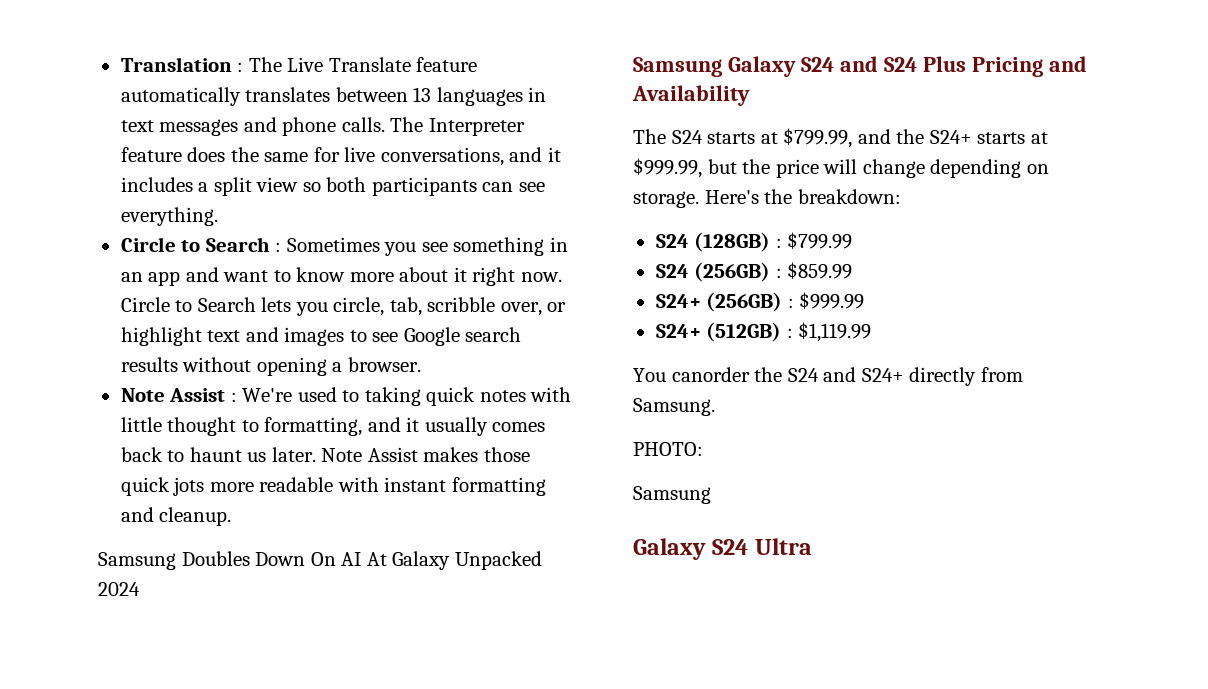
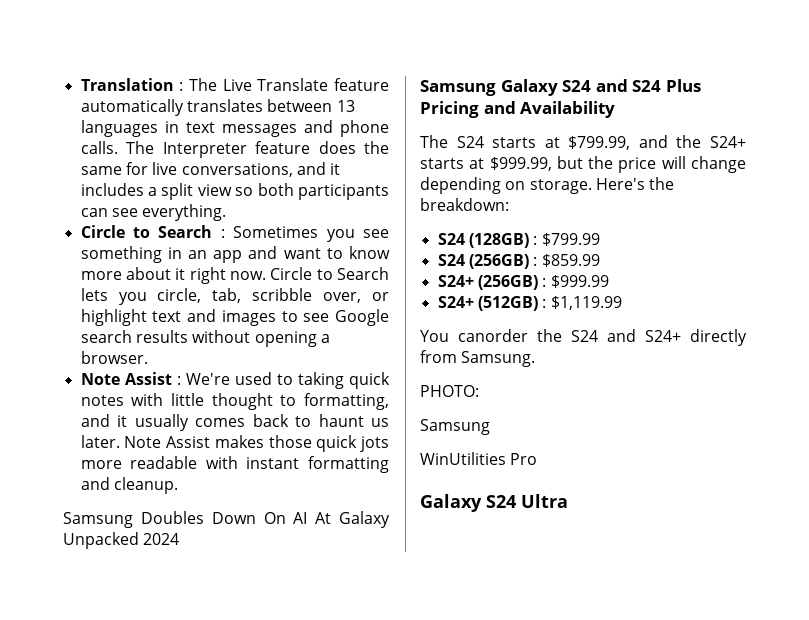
(711, 495) none -> [420,452,538,465] // WinUtilities Pro

